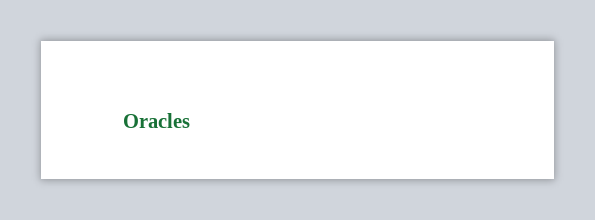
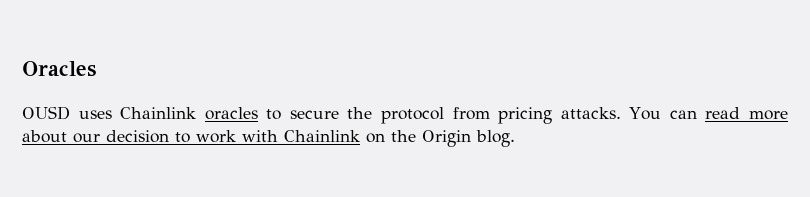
(190, 120) none -> [22,106,788,124] [22,130,515,147] // OUSD uses Chainlink oracles to secure the protocol from pricing attacks. You can read more about our decision to work with Chainlink on the Origin blog.

